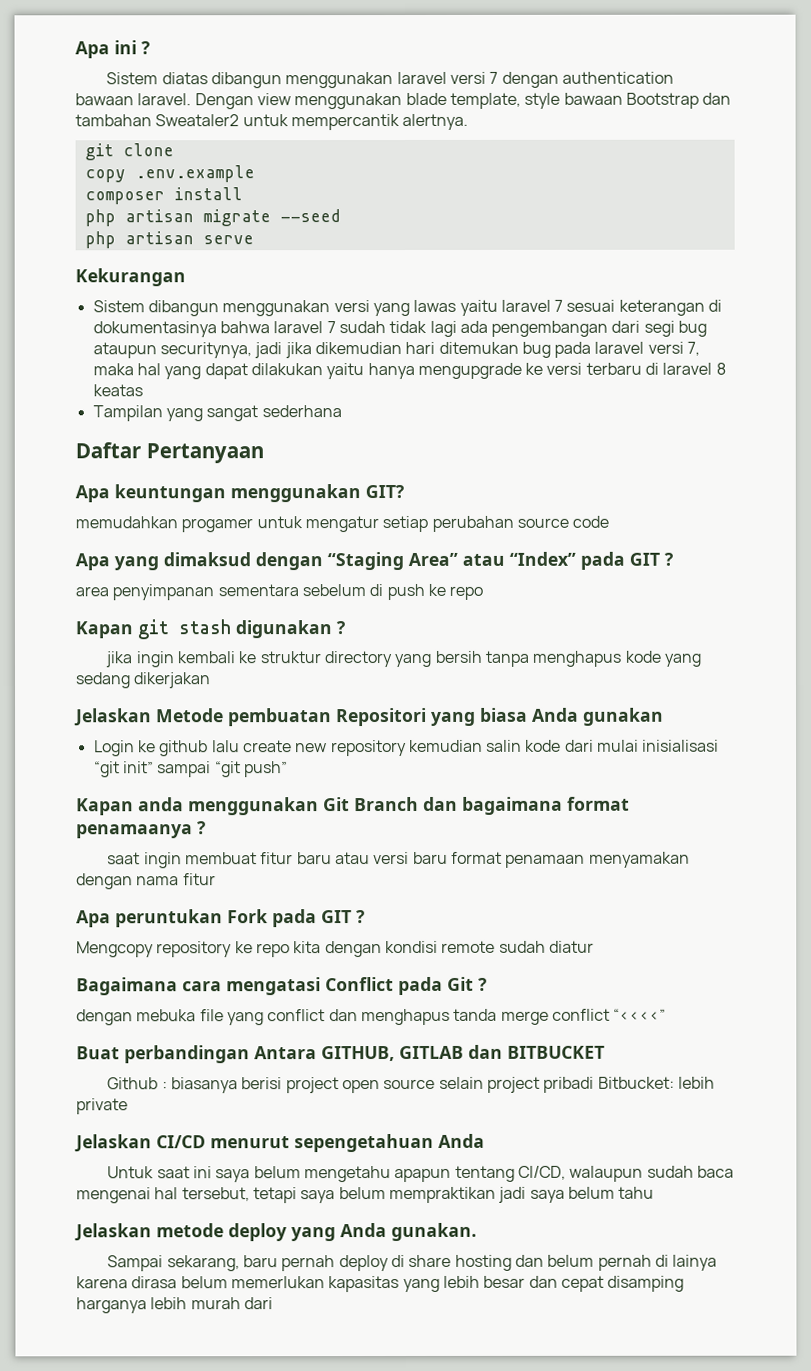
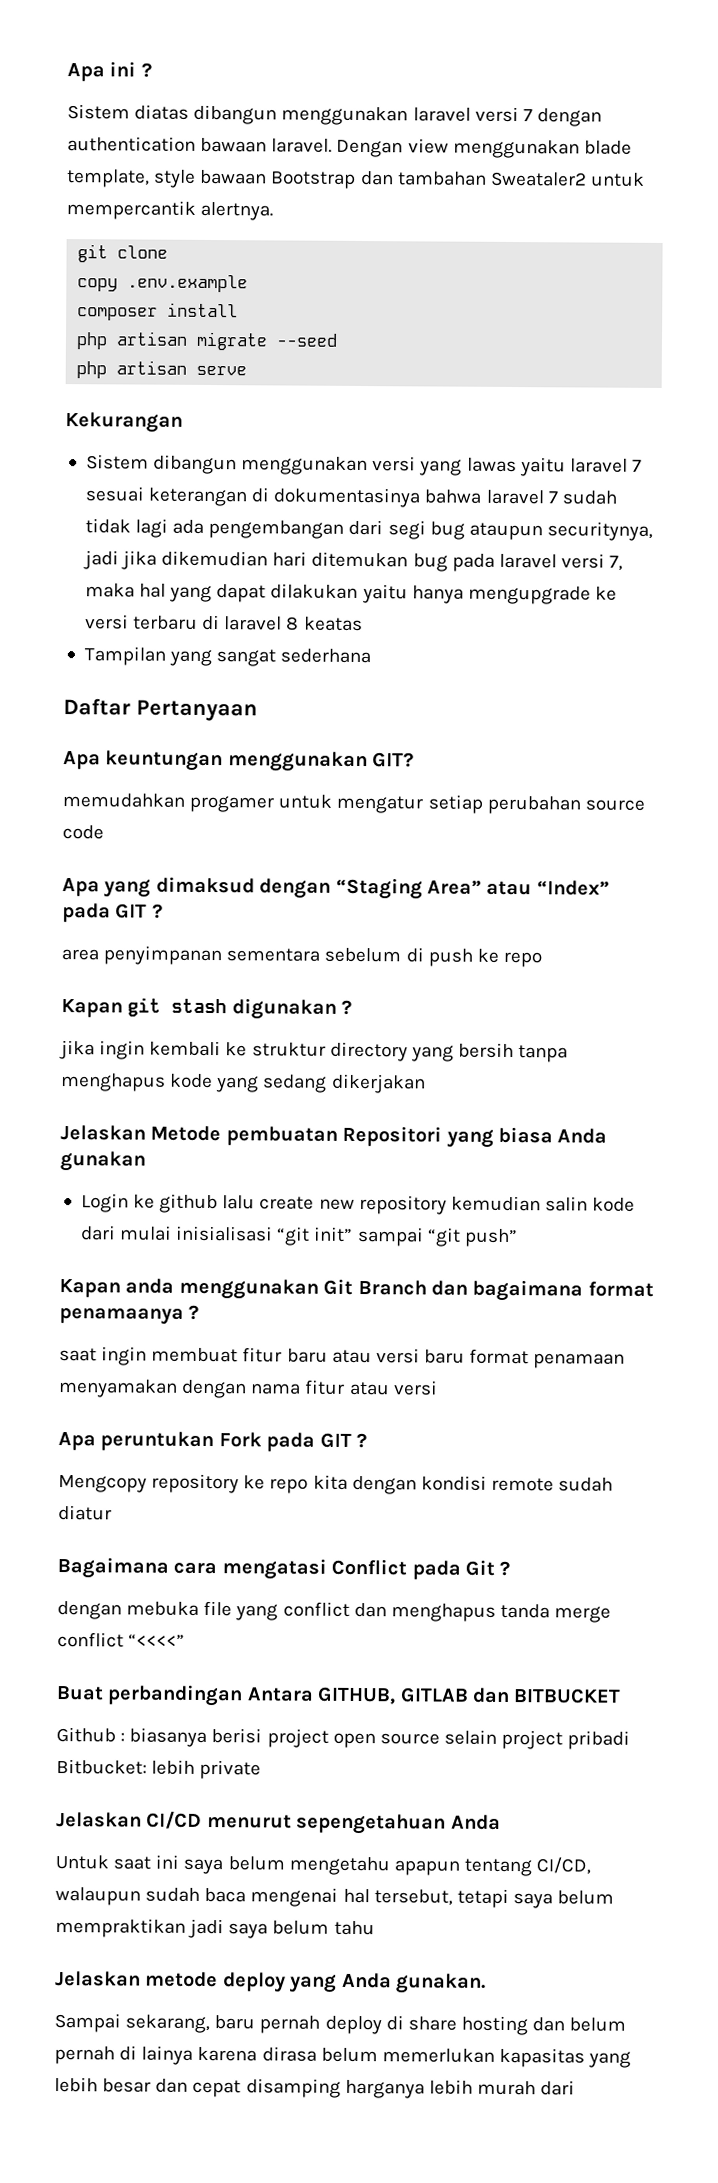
(216, 879) none -> [348,1380,438,1396] atau versi

